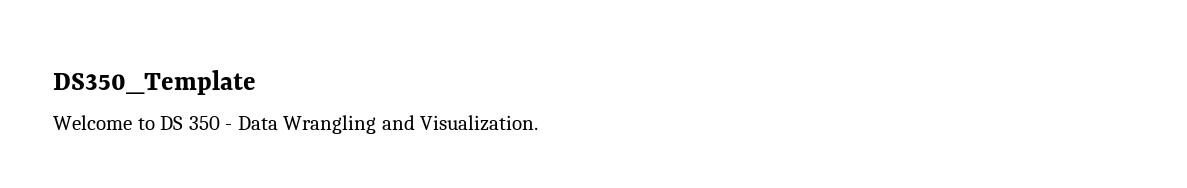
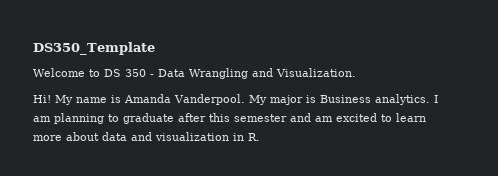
(539, 123) none -> [33,94,438,105] [33,113,426,124] [33,132,260,141] // Hi! My name is Amanda Vanderpool. My major is Business analytics. I am planning to graduate after this semester and am excited to learn more about data and visualization in R.

